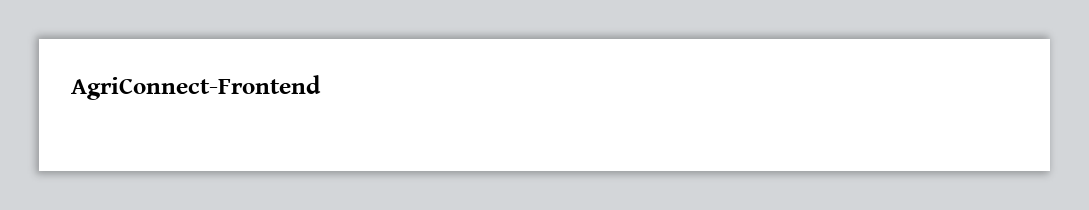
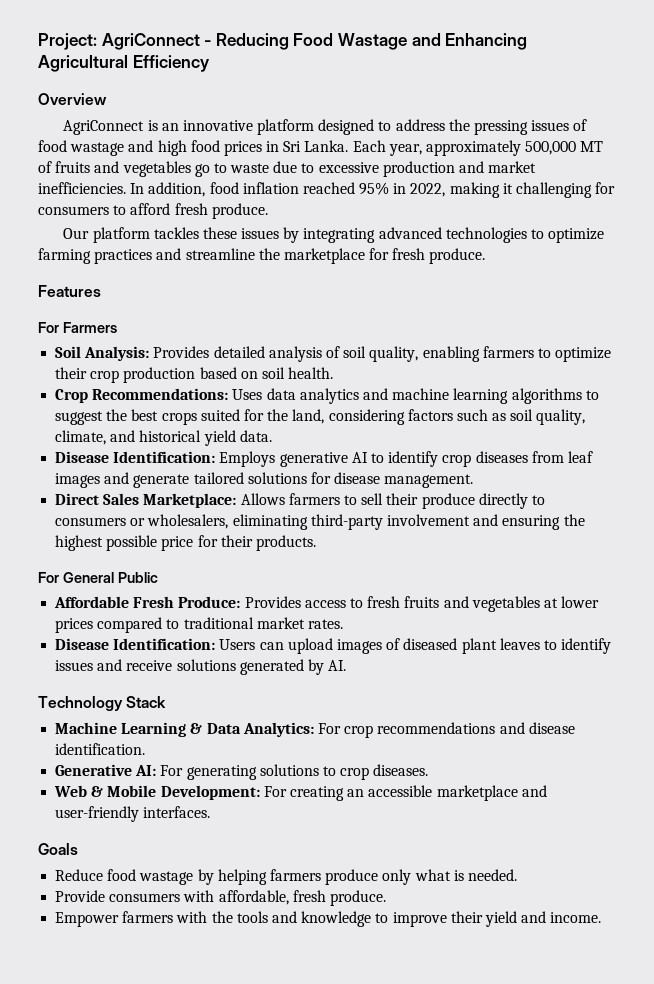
[71,75,321,100] AgriConnect-Frontend -> [38,33,528,50] [38,55,210,72] [38,93,107,105] [63,119,588,135] [38,140,604,156] [38,161,537,177] [38,182,616,198] [38,203,268,219] [63,227,605,243] [38,248,486,264] [38,285,101,297] [38,322,117,333] [55,346,612,362] [55,367,334,383] [55,388,599,404] [55,409,586,425] [55,430,272,446] [55,451,593,467] [55,472,474,488] [55,493,545,509] [55,514,585,530] [55,535,316,551] [38,572,158,583] [54,596,600,612] [55,617,343,633] [55,638,612,654] [55,659,347,675] [38,696,167,711] [55,722,575,738] [55,743,146,755] [55,764,429,780] [54,785,547,801] [55,806,211,822] [38,843,78,855] [55,869,517,885] [55,890,386,906] [55,911,602,927] Project: AgriConnect - Reducing Food Wastage and Enhancing Agricultural Efficiency // Overview // AgriConnect is an innovative platform designed to address the pressing issues of food wastage and high food prices in Sri Lanka. Each year, approximately 500,000 MT of fruits and vegetables go to waste due to excessive production and market inefficiencies. In addition, food inflation reached 95% in 2022, making it challenging for consumers to afford fresh produce. // Our platform tackles these issues by integrating advanced technologies to optimize farming practices and streamline the marketplace for fresh produce. // Features // For Farmers // Soil Analysis: Provides detailed analysis of soil quality, enabling farmers to optimize their crop production based on soil health. // Crop Recommendations: Uses data analytics and machine learning algorithms to suggest the best crops suited for the land, considering factors such as soil quality, climate, and historical yield data. // Disease Identification: Employs generative AI to identify crop diseases from leaf images and generate tailored solutions for disease management. // Direct Sales Marketplace: Allows farmers to sell their produce directly to consumers or wholesalers, eliminating third-party involvement and ensuring the highest possible price for their products. // For General Public // Affordable Fresh Produce: Provides access to fresh fruits and vegetables at lower prices compared to traditional market rates. // Disease Identification: Users can upload images of diseased plant leaves to identify issues and receive solutions generated by AI. // Technology Stack // Machine Learning & Data Analytics: For crop recommendations and disease identification. // Generative AI: For generating solutions to crop diseases. // Web & Mobile Development: For creating an accessible marketplace and user-friendly interfaces. // Goals // Reduce food wastage by helping farmers produce only what is needed. // Provide consumers with affordable, fresh produce. // Empower farmers with the tools and knowledge to improve their yield and income.

